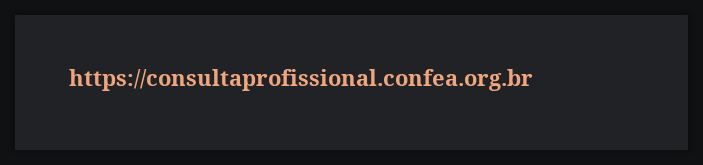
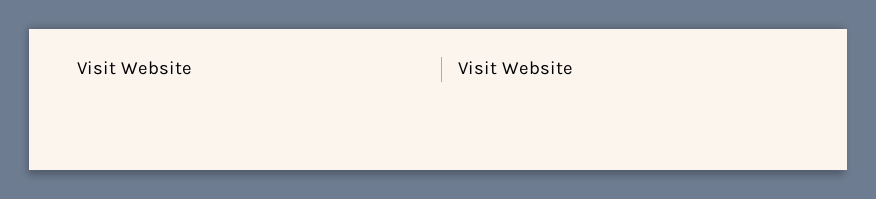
[69,69,533,91] https://consultaprofissional.confea.org.br -> [77,61,192,75] [458,61,573,75] Visit Website // Visit Website

